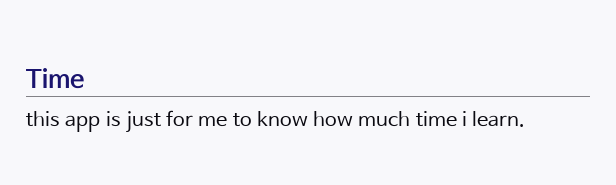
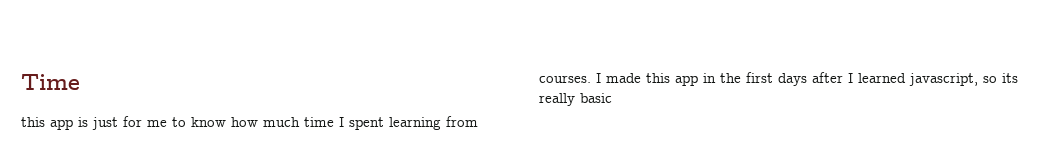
[461,111,526,127] i learn. -> [339,116,478,130] [539,72,1018,86] [539,93,612,106] I spent learning from courses. I made this app in the first days after I learned javascript, so its really basic

